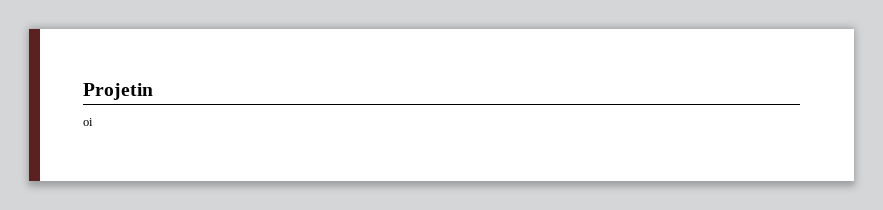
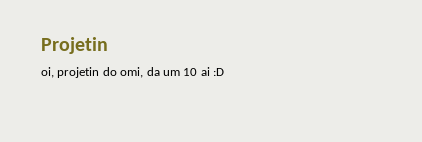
[83,118,93,126] oi -> [41,67,224,78] oi, projetin do omi, da um 10 ai :D

